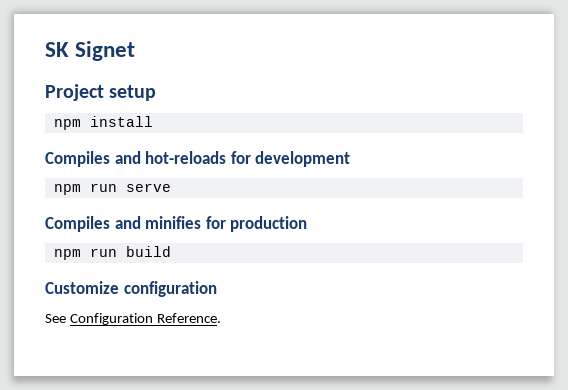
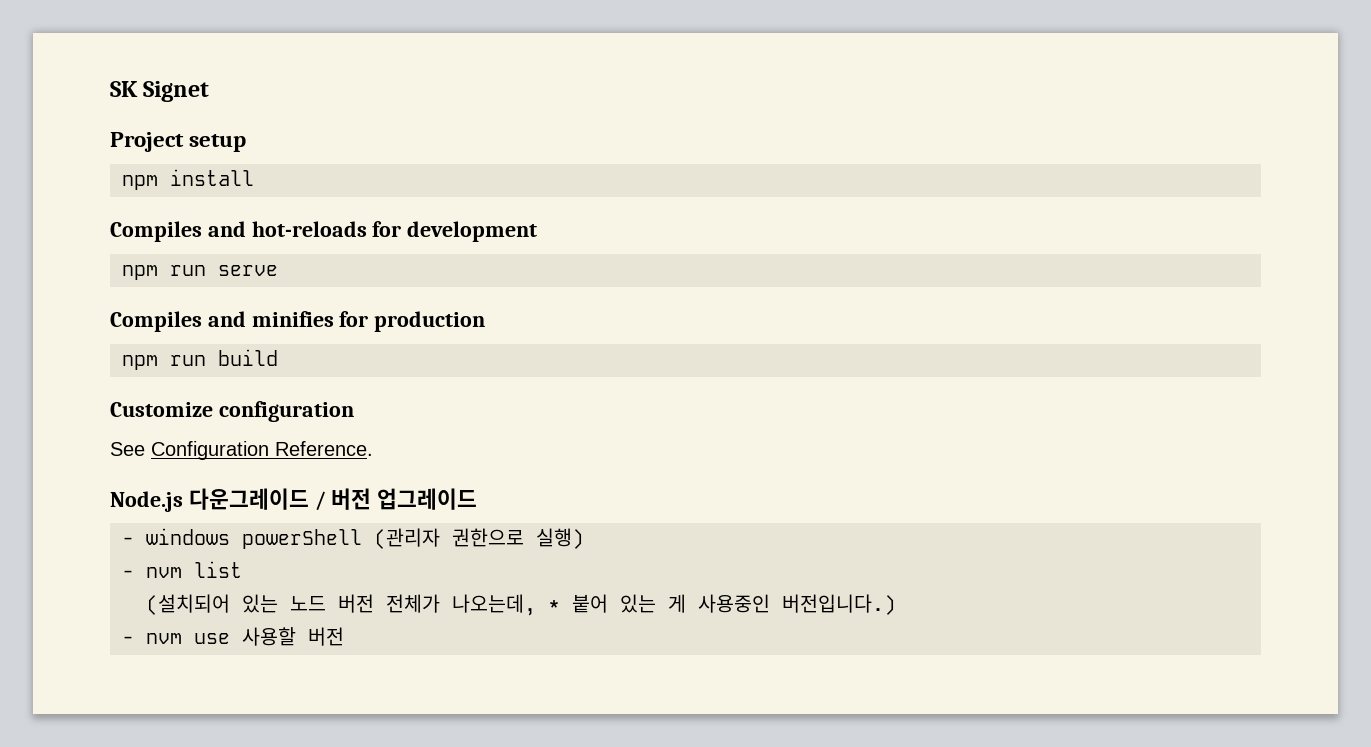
(221, 318) none -> [110,488,478,512] [122,528,584,549] [122,561,242,578] [146,594,896,616] [122,627,344,646] // Node.js 다운그레이드 / 버전 업그레이드 // - windows powerShell (관리자 권한으로 실행) // - nvm list // (설치되어 있는 노드 버전 전체가 나오는데, * 붙어 있는 게 사용중인 버전입니다.) // - nvm use 사용할 버전

